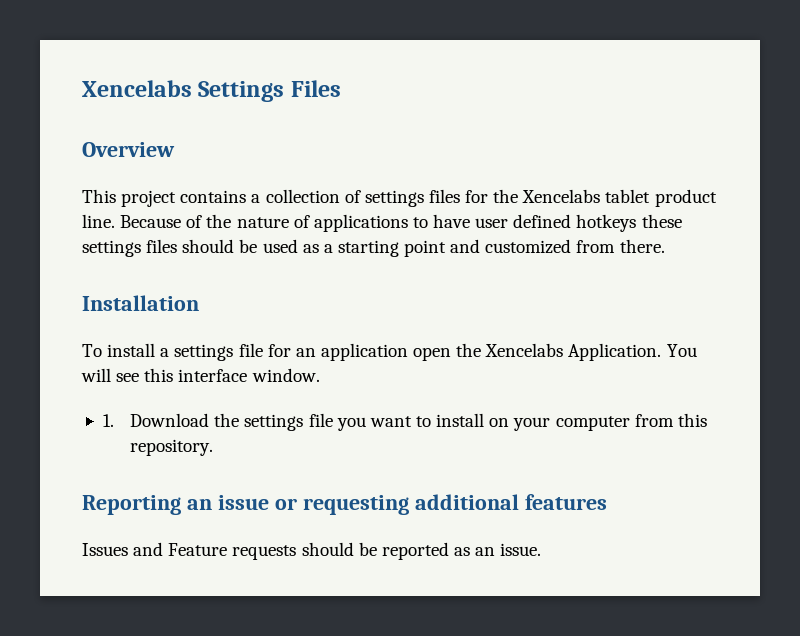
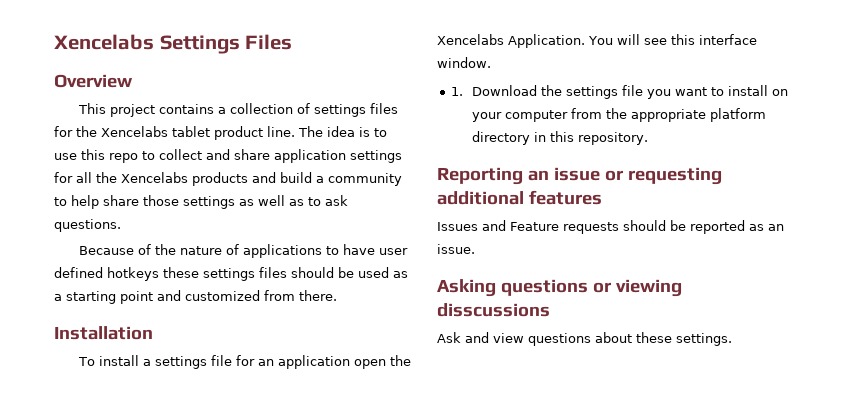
(115, 221) none -> [298,126,387,137] [54,149,402,163] [54,172,402,186] [54,195,348,209] [54,219,121,232] The idea is to use this repo to collect and share application settings for all the Xencelabs products and build a community to help share those settings as well as to ask questions. //
(674, 420) none -> [606,108,767,122] [472,131,547,145] the appropriate platform directory in
(542, 549) none -> [437,279,682,297] [437,303,550,317] [437,332,732,346] // Asking questions or viewing disscussions // Ask and view questions about these settings.

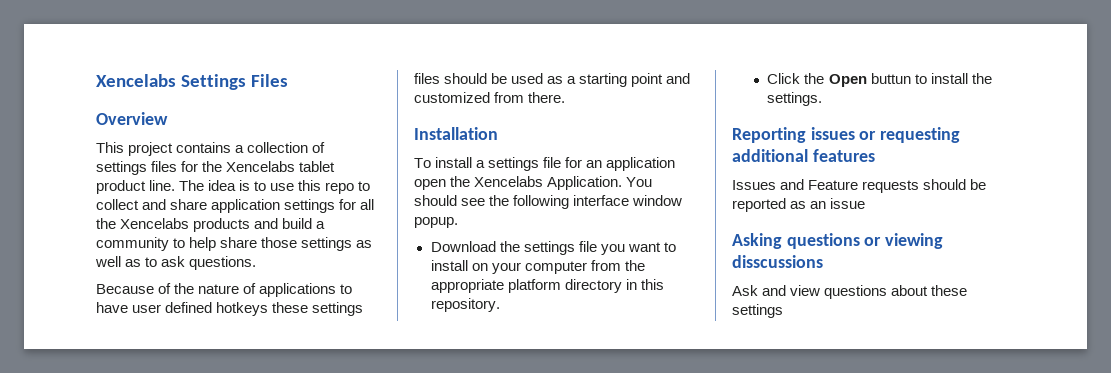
[616,34,757,45] [437,57,491,68] [451,87,464,96] will see this interface window. // 1. -> [414,195,683,209] [414,217,458,228] should see the following interface window popup. //
(649, 138) none -> [767,73,992,87] [767,92,823,106] // Click the Open buttun to install the settings.
[527,167,600,181] an issue -> [810,127,855,140] issues
[437,244,475,254] issue. -> [830,198,866,209] issue
[676,333,732,346] settings. -> [732,304,783,318] settings

